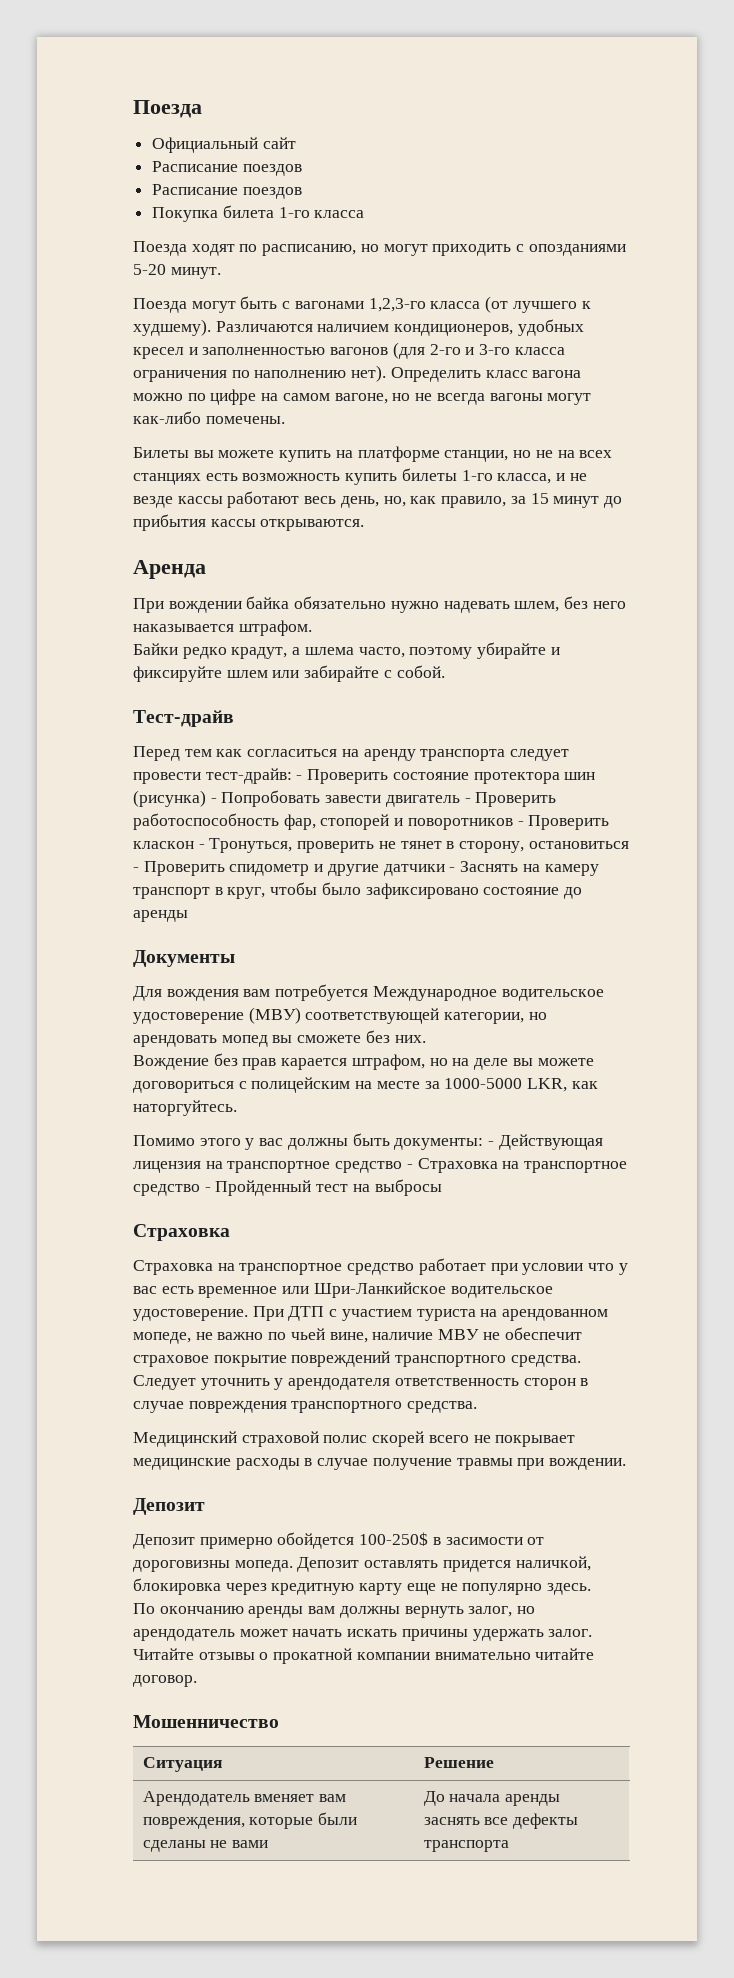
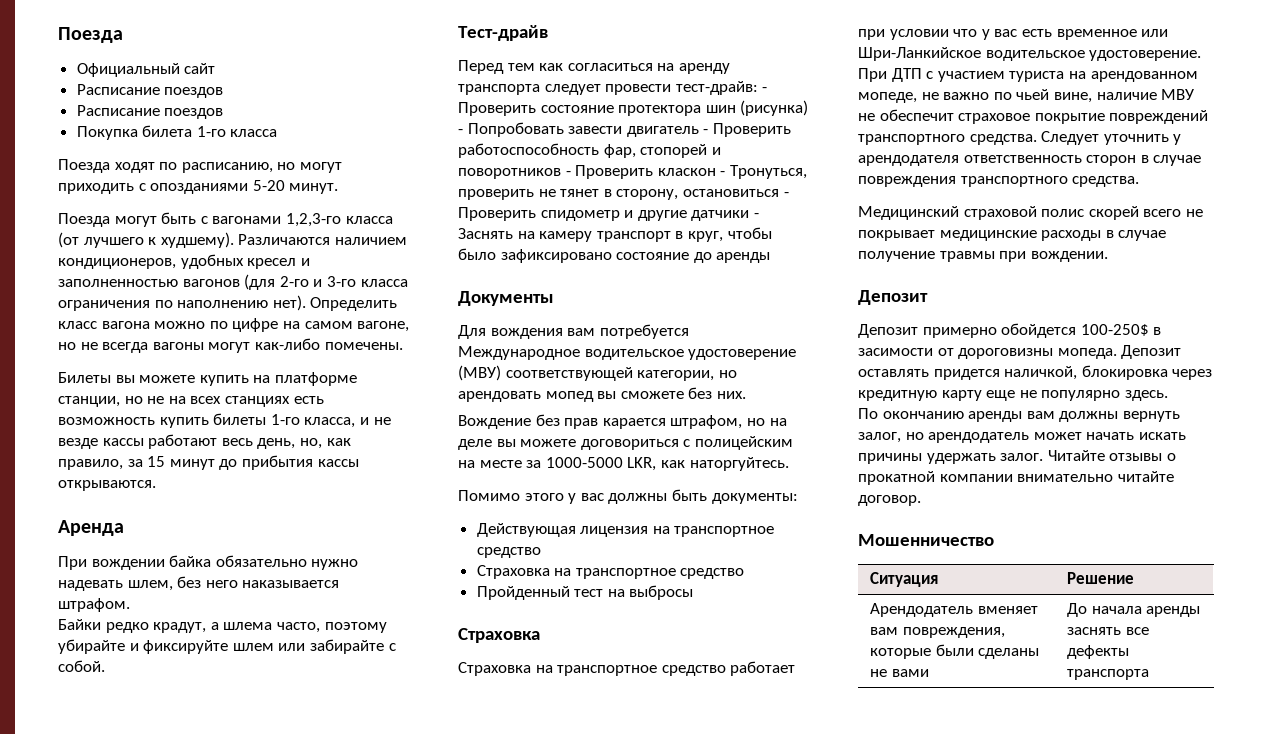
[488,1141,495,1146] - -> (798, 498) //
[406,1158,628,1173] [133,1184,211,1196] - Страховка на транспортное средство - -> [476,565,745,579] // Страховка на транспортное средство //

